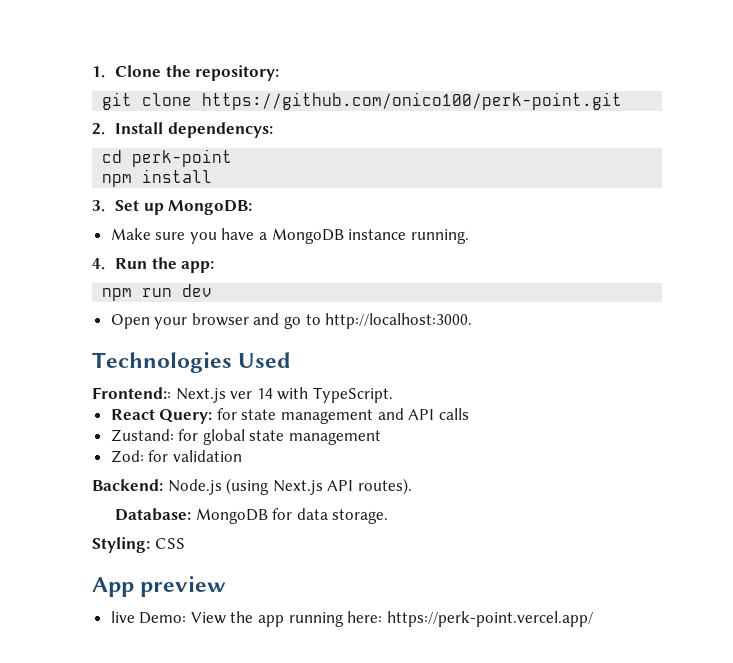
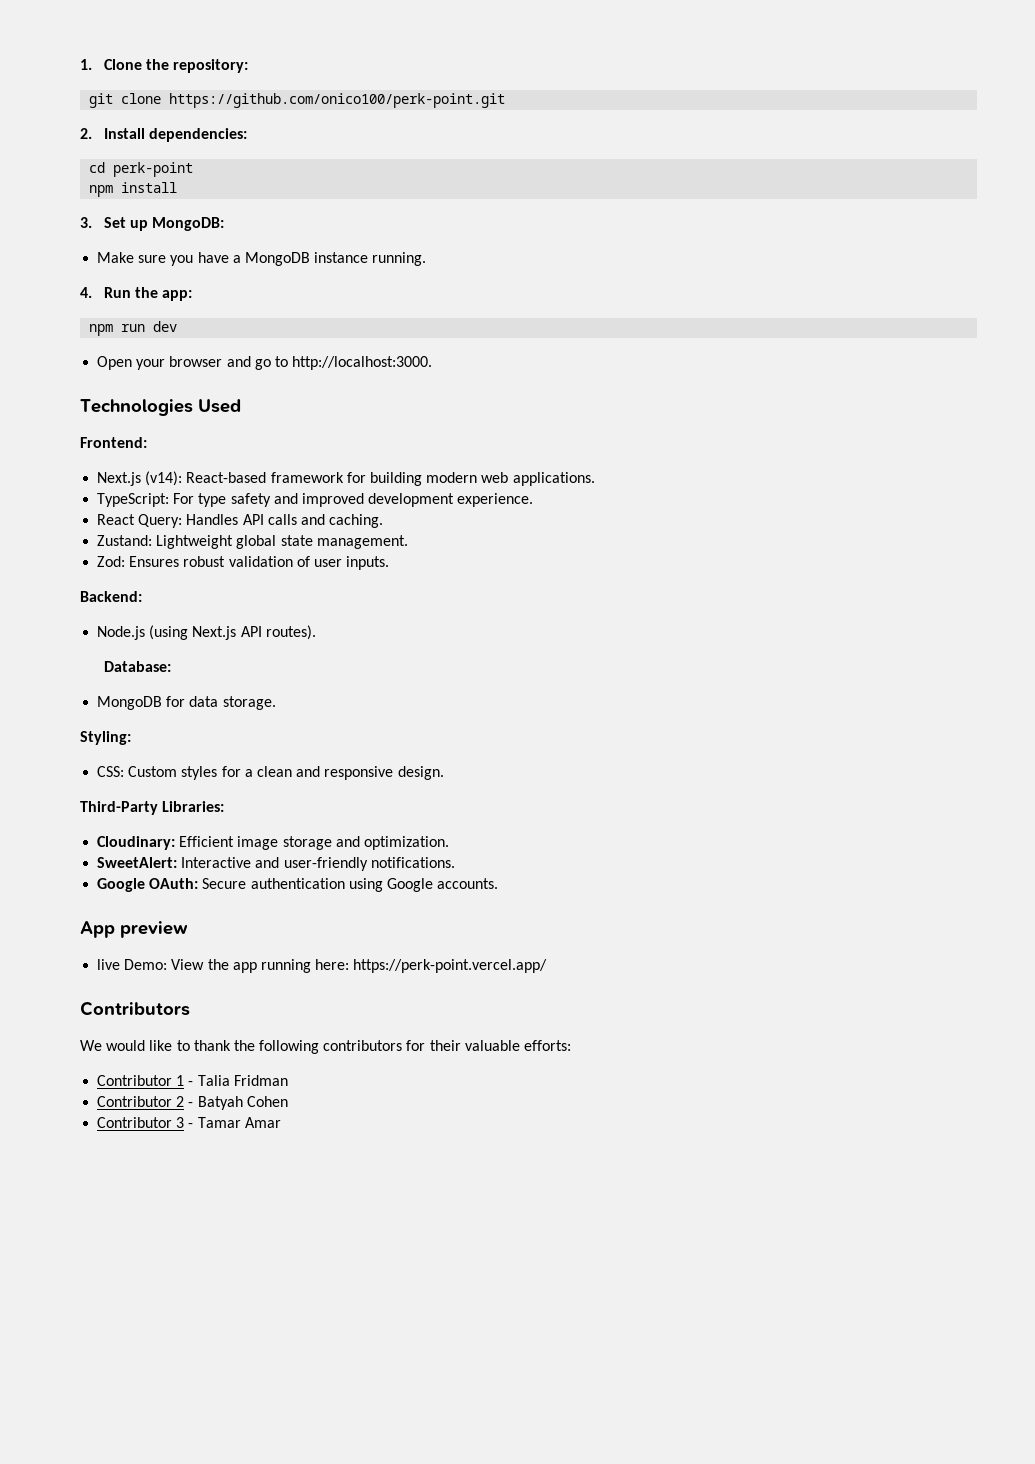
[167,122,273,138] dependencys: -> [149,128,248,142] dependencies:
[92,387,393,403] [110,408,404,424] Frontend:: Next.js ver 14 with TypeScript. // React Query: for state management and -> [80,437,147,448] [97,471,595,486] [97,493,534,507] [97,514,239,528] Frontend: // Next.js (v14): React-based framework for building modern web applications. // TypeScript: For type safety and improved development experience. // React Query: Handles
(469, 414) none -> [300,514,384,528] and caching.
[178,429,199,441] for -> [156,535,234,549] Lightweight
[289,430,382,445] management -> [316,535,408,549] management.
[148,450,169,462] for -> [129,556,226,567] Ensures robust
(242, 456) none -> [296,556,390,570] of user inputs.
(163, 485) none -> (142, 596) //
(192, 514) none -> (171, 666) //
[154,538,185,549] CSS -> [97,766,444,780] [80,801,225,815] [97,836,449,850] [97,857,455,871] [97,878,499,892] // CSS: Custom styles for a clean and responsive design. // Third-Party Libraries: // Cloudinary: Efficient image storage and optimization. // SweetAlert: Interactive and user-friendly notifications. // Google OAuth: Secure authentication using Google accounts.
(593, 619) none -> [80,1001,190,1016] [80,1040,572,1054] [97,1075,288,1086] [97,1096,288,1110] [97,1117,281,1128] // Contributors // We would like to thank the following contributors for their valuable efforts: // Contributor 1 - Talia Fridman // Contributor 2 - Batyah Cohen // Contributor 3 - Tamar Amar

